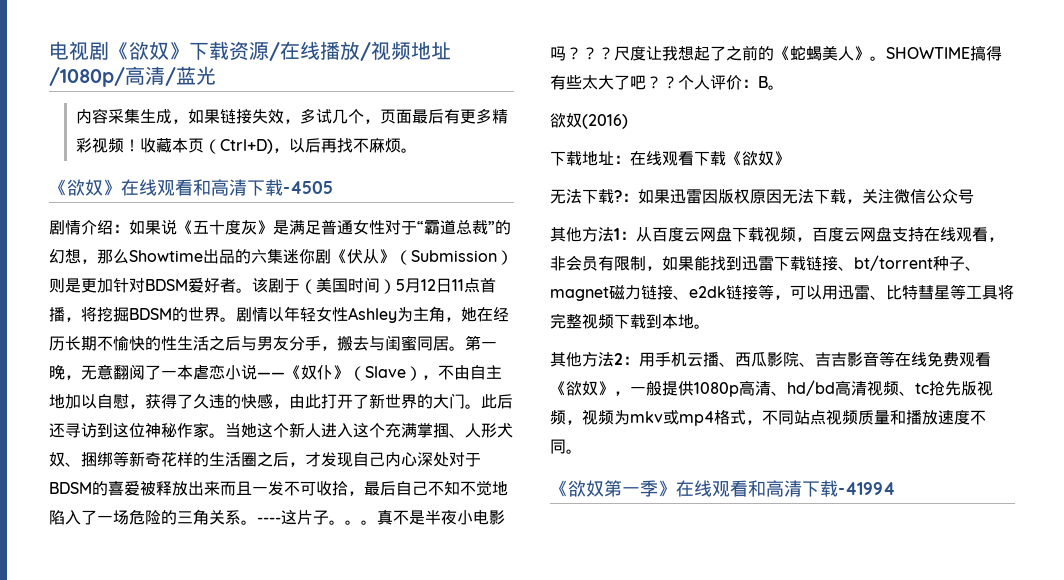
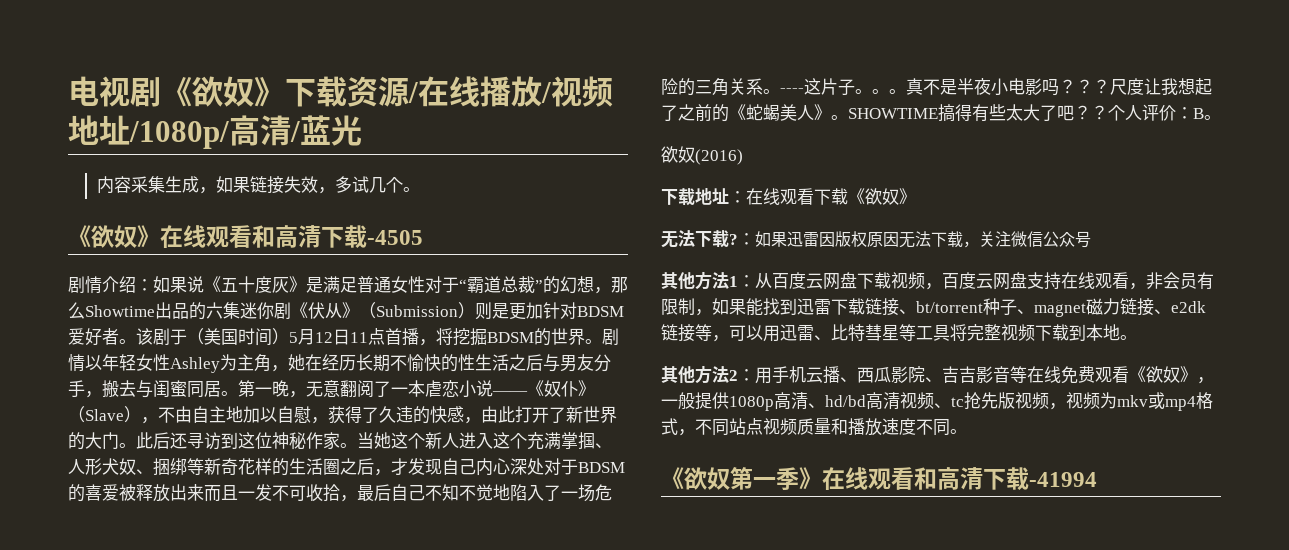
[363,108,508,124] [75,137,401,154] ，页面最后有更多精彩视频！收藏本页（Ctrl+D)，以后再找不麻烦 -> (403, 185) none

